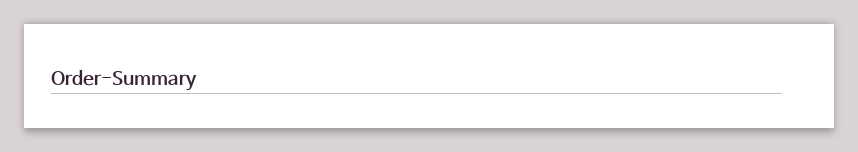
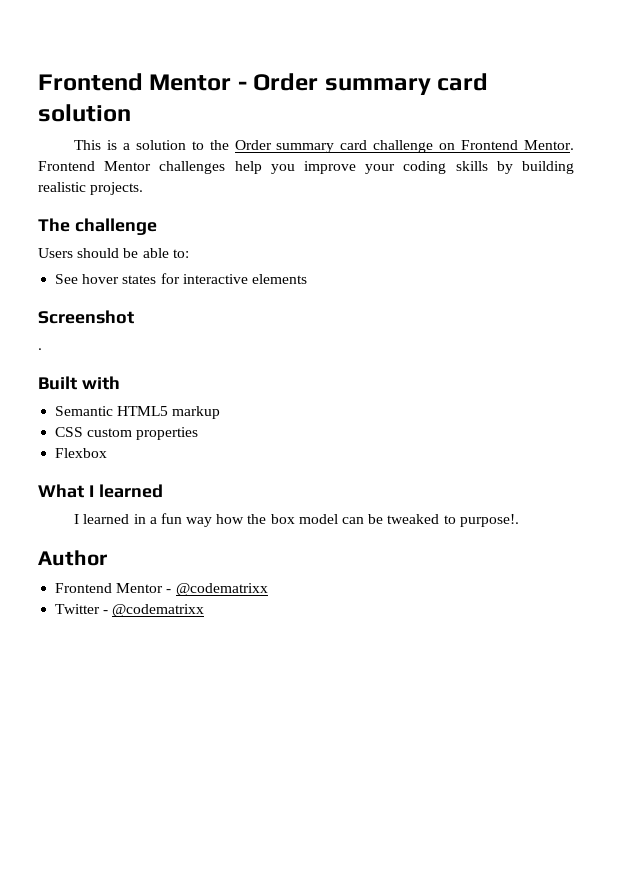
[51,70,197,91] Order-Summary -> [38,73,489,95] [38,104,131,122] [74,140,574,153] [38,161,574,174] [38,182,144,195] [38,218,157,235] [38,248,189,258] [55,273,307,284] [38,310,134,324] [38,348,42,350] [38,376,120,390] [55,406,221,419] [55,427,199,440] [55,448,108,458] [38,484,163,498] [74,513,519,527] [38,550,107,566] [55,583,268,596] [55,604,205,617] Frontend Mentor - Order summary card solution // This is a solution to the Order summary card challenge on Frontend Mentor. Frontend Mentor challenges help you improve your coding skills by building realistic projects. // The challenge // Users should be able to: // See hover states for interactive elements // Screenshot // . // Built with // Semantic HTML5 markup // CSS custom properties // Flexbox // What I learned // I learned in a fun way how the box model can be tweaked to purpose!. // Author // Frontend Mentor - @codematrixx // Twitter - @codematrixx

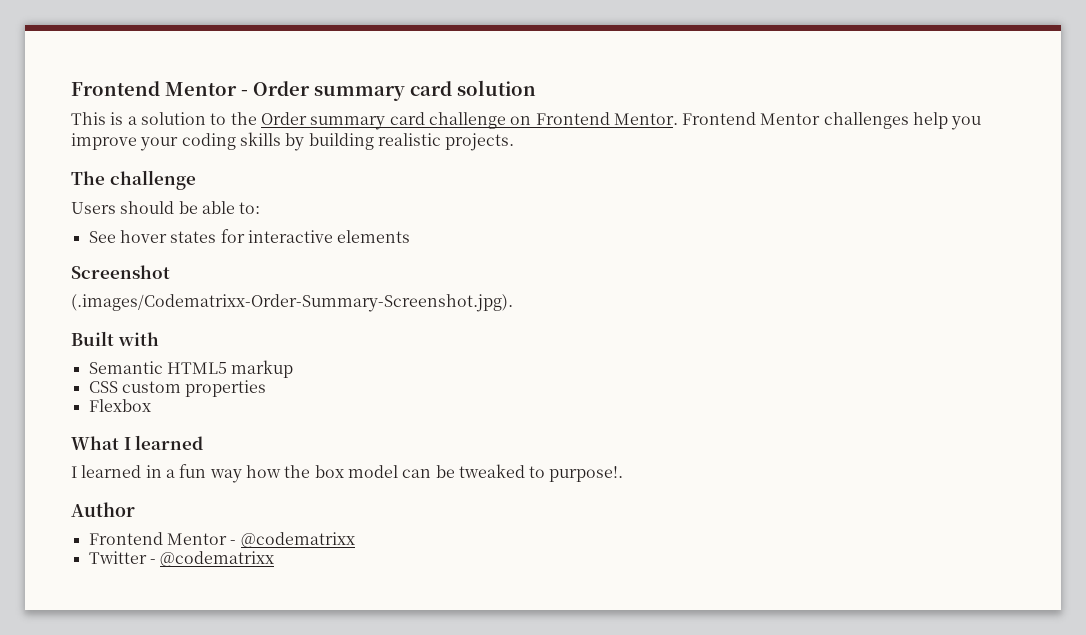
[38,348,42,350] . -> [71,294,513,312] (.images/Codematrixx-Order-Summary-Screenshot.jpg).

